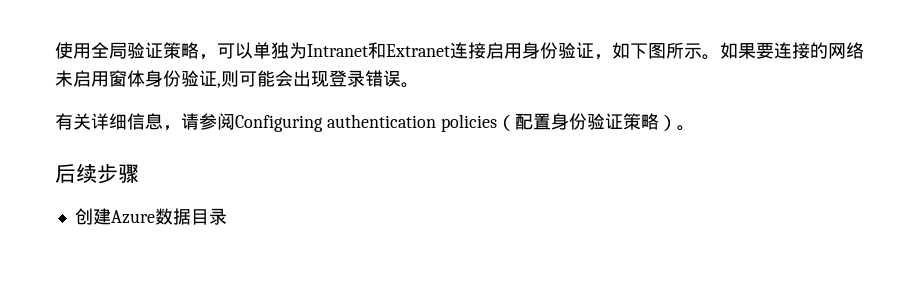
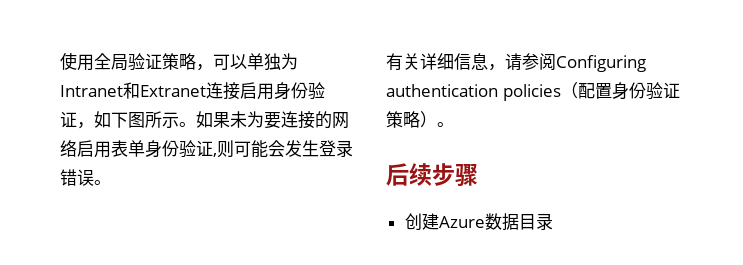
(756, 51) none -> [230,111,264,128] 未为
[55,70,145,87] 未启用窗体 -> [77,140,145,158] 启用表单
[293,70,329,87] 出现 -> [285,140,319,157] 发生

